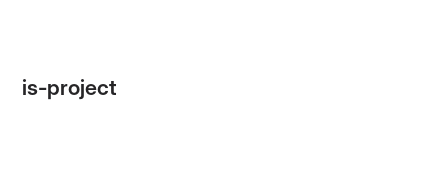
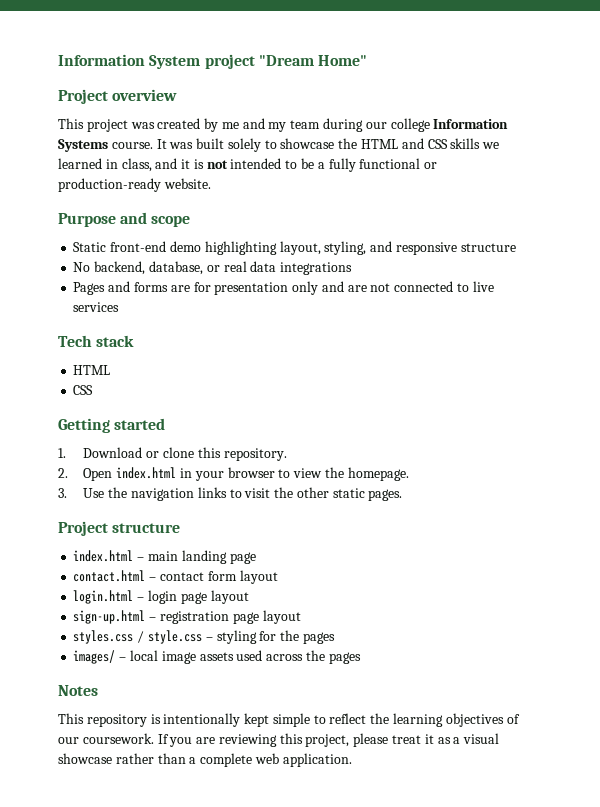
[22,79,117,100] is-project -> [58,54,368,69] [58,89,178,104] [58,118,509,132] [58,138,500,152] [58,158,438,172] [58,178,211,192] [58,212,191,227] [73,241,516,255] [73,261,353,275] [73,281,494,295] [73,302,120,312] [58,335,135,347] [73,365,111,375] [73,385,94,395] [58,418,166,433] [58,447,287,461] [58,467,409,481] [58,487,403,501] [58,521,181,536] [73,550,256,564] [73,570,278,584] [73,590,249,604] [73,610,301,624] [73,630,335,644] [73,650,361,664] [58,685,98,696] [58,713,520,727] [58,733,500,747] [58,753,352,767] Information System project "Dream Home" // Project overview // This project was created by me and my team during our college Information Systems course. It was built solely to showcase the HTML and CSS skills we learned in class, and it is not intended to be a fully functional or production-ready website. // Purpose and scope // Static front-end demo highlighting layout, styling, and responsive structure // No backend, database, or real data integrations // Pages and forms are for presentation only and are not connected to live services // Tech stack // HTML // CSS // Getting started // 1. Download or clone this repository. // 2. Open index.html in your browser to view the homepage. // 3. Use the navigation links to visit the other static pages. // Project structure // index.html – main landing page // contact.html – contact form layout // login.html – login page layout // sign-up.html – registration page layout // styles.css / style.css – styling for the pages // images/ – local image assets used across the pages // Notes // This repository is intentionally kept simple to reflect the learning objectives of our coursework. If you are reviewing this project, please treat it as a visual showcase rather than a complete web application.

